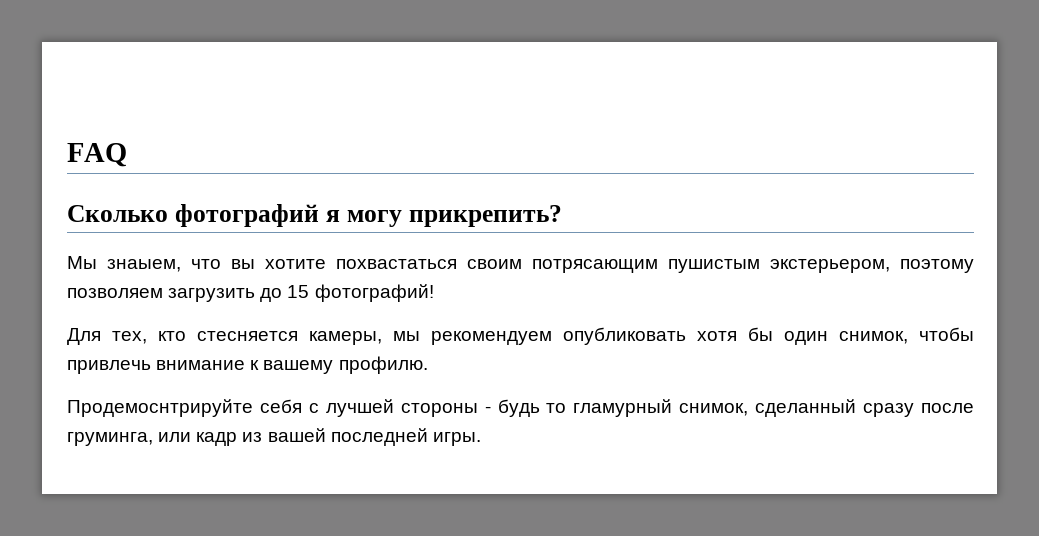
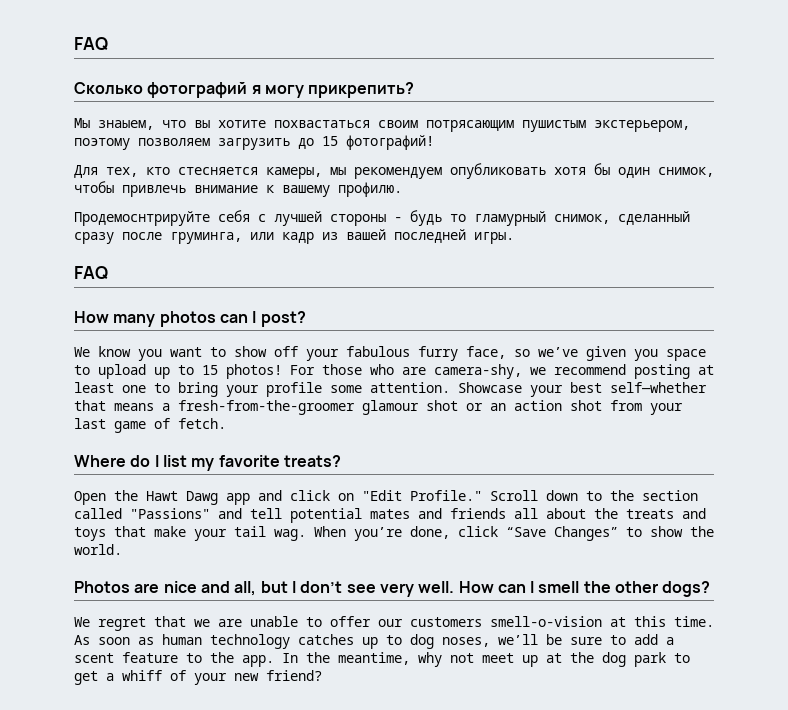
(481, 439) none -> [74,266,108,280] [74,311,306,327] [74,346,706,361] [74,364,714,379] [74,382,707,397] [74,400,683,415] [74,418,226,433] [74,455,341,471] [74,490,698,505] [74,508,706,523] [74,526,714,541] [74,544,122,555] [74,581,711,597] [74,616,714,631] [74,634,674,649] [74,652,690,667] [74,670,322,685] // FAQ // How many photos can I post? // We know you want to show off your fabulous furry face, so we’ve given you space to upload up to 15 photos! For those who are camera-shy, we recommend posting at least one to bring your profile some attention. Showcase your best self—whether that means a fresh-from-the-groomer glamour shot or an action shot from your last game of fetch. // Where do I list my favorite treats? // Open the Hawt Dawg app and click on "Edit Profile." Scroll down to the section called "Passions" and tell potential mates and friends all about the treats and toys that make your tail wag. When you’re done, click “Save Changes” to show the world. // Photos are nice and all, but I don’t see very well. How can I smell the other dogs? // We regret that we are unable to offer our customers smell-o-vision at this time. As soon as human technology catches up to dog noses, we’ll be sure to add a scent feature to the app. In the meantime, why not meet up at the dog park to get a whiff of your new friend?

